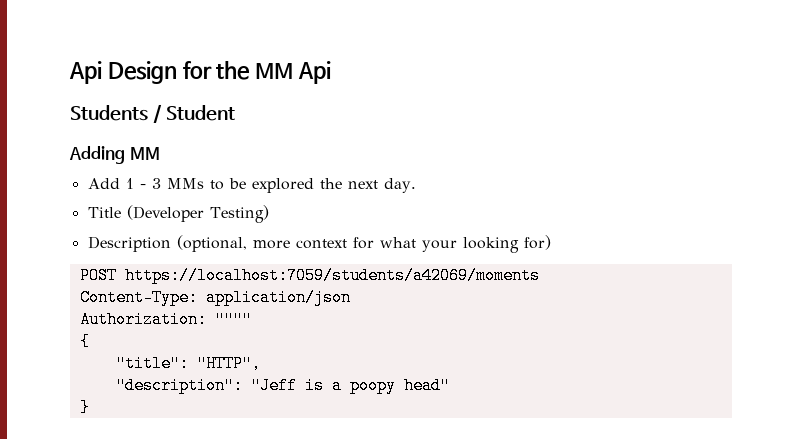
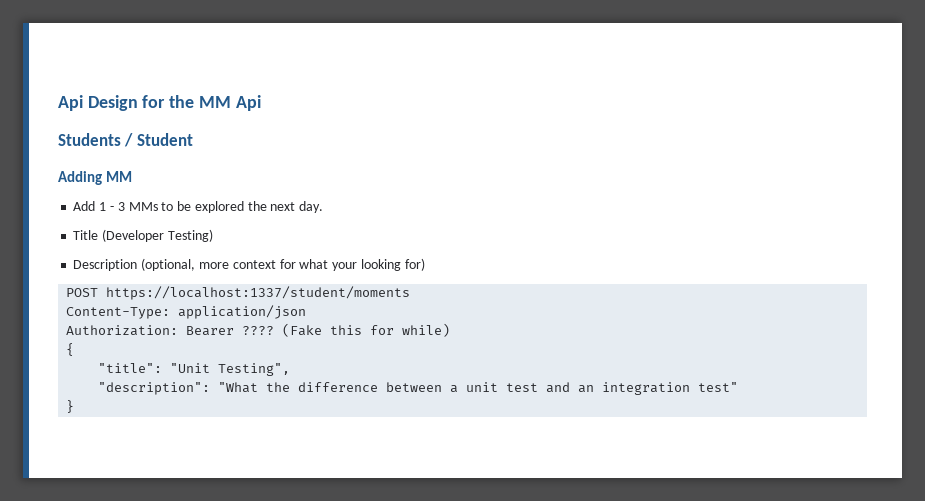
[124,267,540,284] https://localhost:7059/students/a42069/moments -> [106,286,411,300] https://localhost:1337/student/moments
[214,311,252,328] """" -> [186,323,451,337] Bearer ???? (Fake this for while)
[196,355,261,372] "HTTP", -> [170,363,291,376] "Unit Testing",
[250,377,450,394] "Jeff is a poopy head" -> [218,382,739,395] "What the difference between a unit test and an integration test"

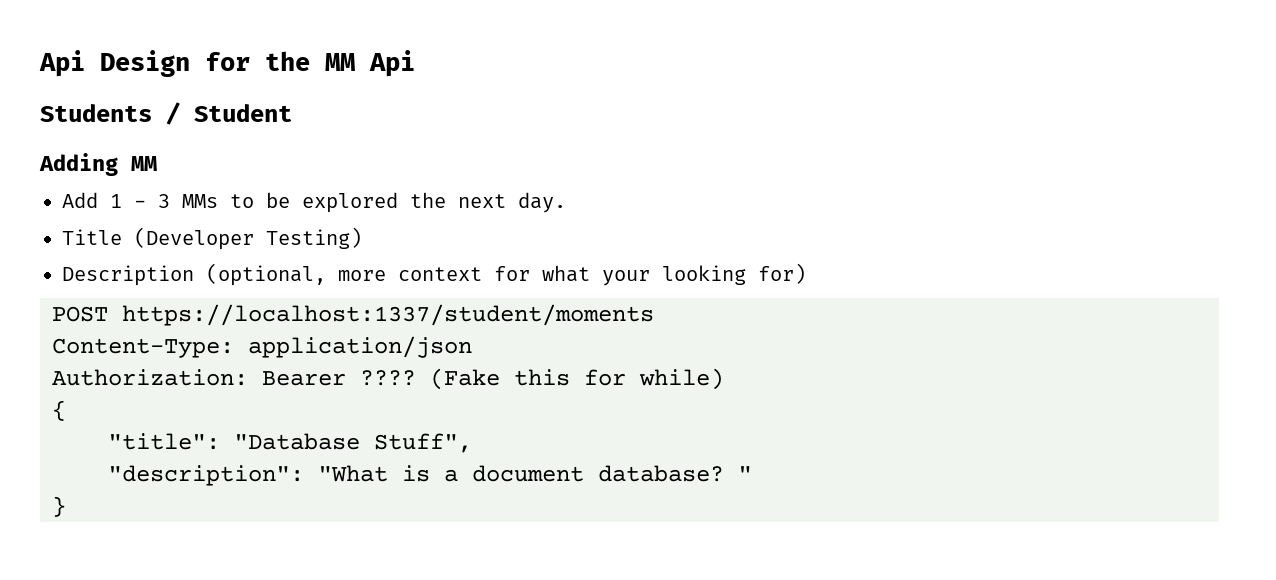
[170,363,291,376] "Unit Testing", -> [234,433,472,453] "Database Stuff",
[266,382,739,395] the difference between a unit test and an integration test" -> [402,465,752,482] is a document database? "

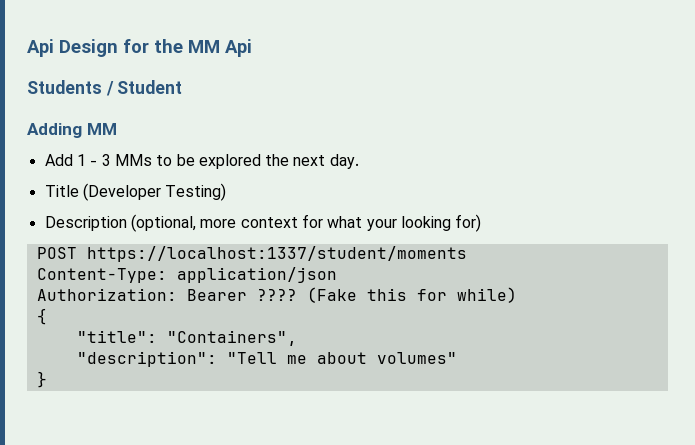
[234,433,472,453] "Database Stuff", -> [166,330,297,346] "Containers",
[318,465,752,482] "What is a document database? " -> [226,352,457,364] "Tell me about volumes"

